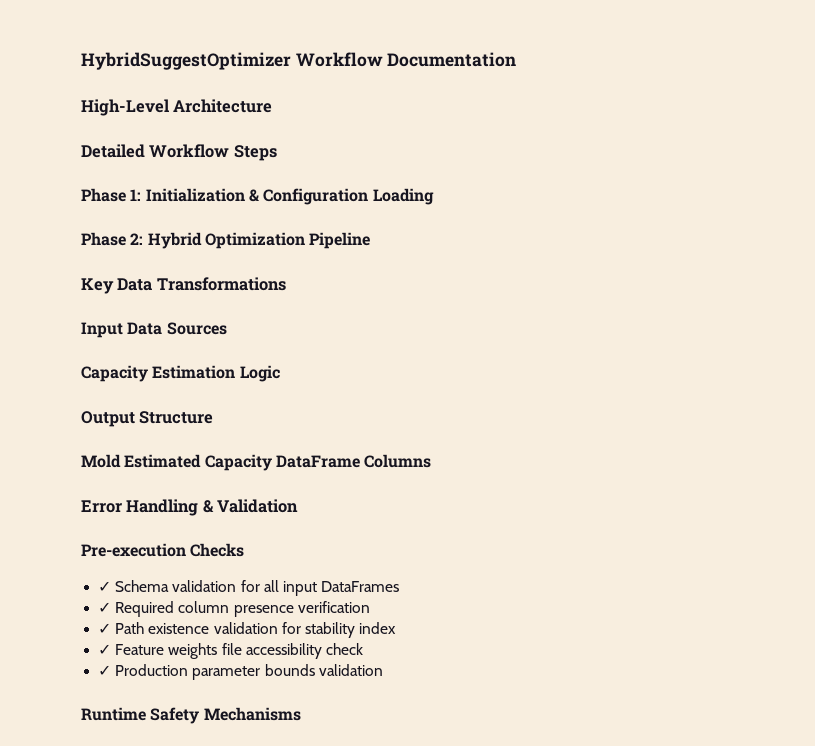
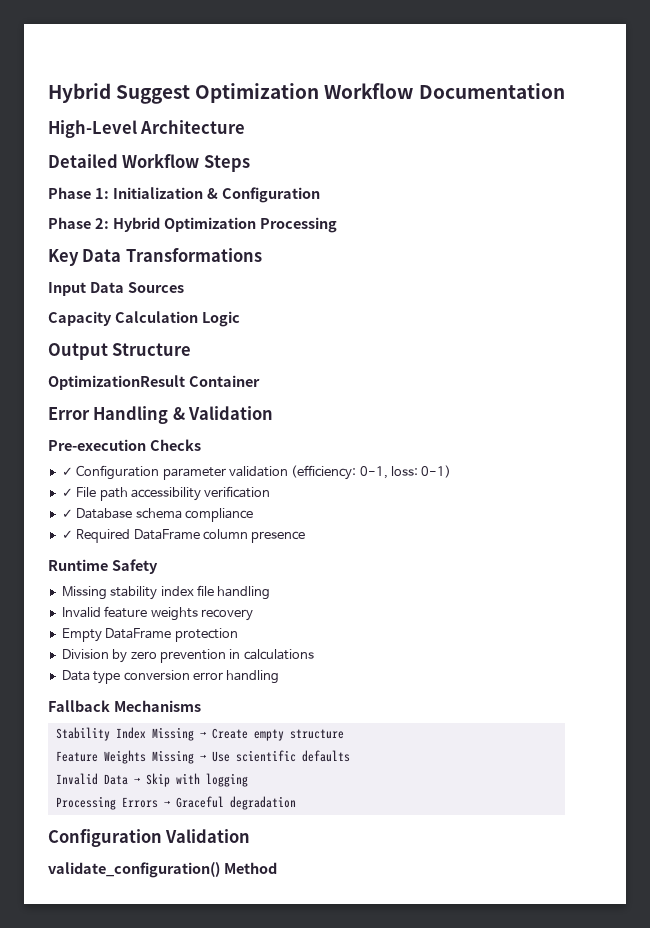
[81,52,291,70] HybridSuggestOptimizer -> [48,83,320,104] Hybrid Suggest Optimization
[372,188,434,205] Loading -> (320, 195) none
[309,232,371,249] Pipeline -> [259,217,337,233] Processing
[152,365,236,379] Estimation -> [114,311,198,323] Calculation
[81,454,432,471] Mold Estimated Capacity DataFrame Columns -> [48,375,260,390] OptimizationResult Container
[115,580,400,596] Schema validation for all input DataFrames -> [76,465,452,480] [61,486,271,501] [61,508,253,522] Configuration parameter validation (efficiency: 0-1, loss: 0-1) // ✓ File path accessibility verification // ✓ Database schema compliance
(175, 609) none -> [133,529,200,540] DataFrame
[297,601,370,613] [98,622,397,638] [98,643,363,659] [98,664,383,680] [81,707,301,724] verification // ✓ Path existence validation for stability index // ✓ Feature weights file accessibility check // ✓ Production parameter bounds validation // Runtime Safety Mechanisms -> [48,559,158,574] [61,585,271,600] [61,606,253,621] [61,628,238,642] [61,649,314,663] [61,670,280,684] [48,700,201,712] [55,727,344,741] [55,750,350,764] [55,773,248,787] [55,796,296,810] [48,829,251,847] [48,862,277,878] // Runtime Safety // Missing stability index file handling // Invalid feature weights recovery // Empty DataFrame protection // Division by zero prevention in calculations // Data type conversion error handling // Fallback Mechanisms // Stability Index Missing → Create empty structure // Feature Weights Missing → Use scientific defaults // Invalid Data → Skip with logging // Processing Errors → Graceful degradation // Configuration Validation // validate_configuration() Method

